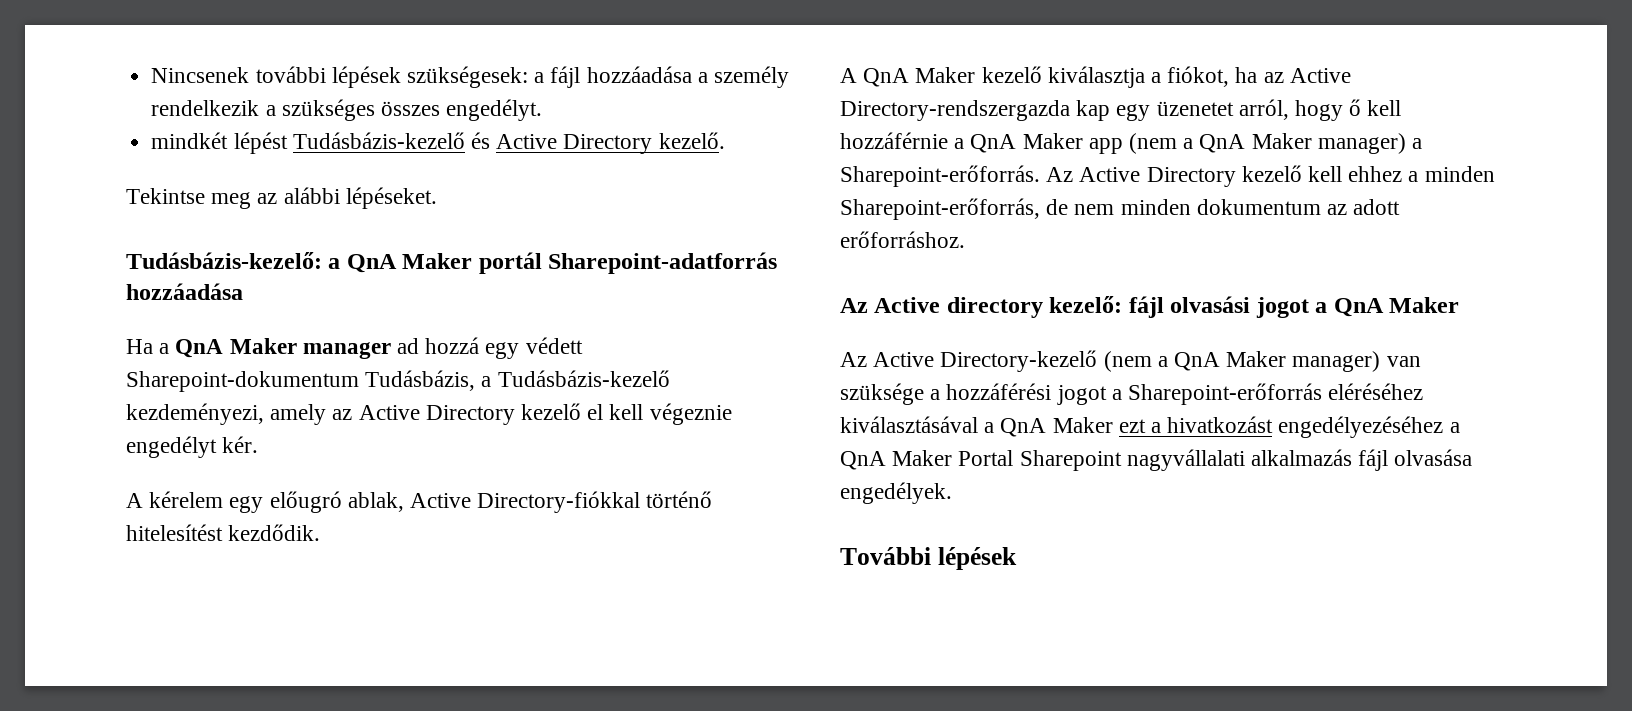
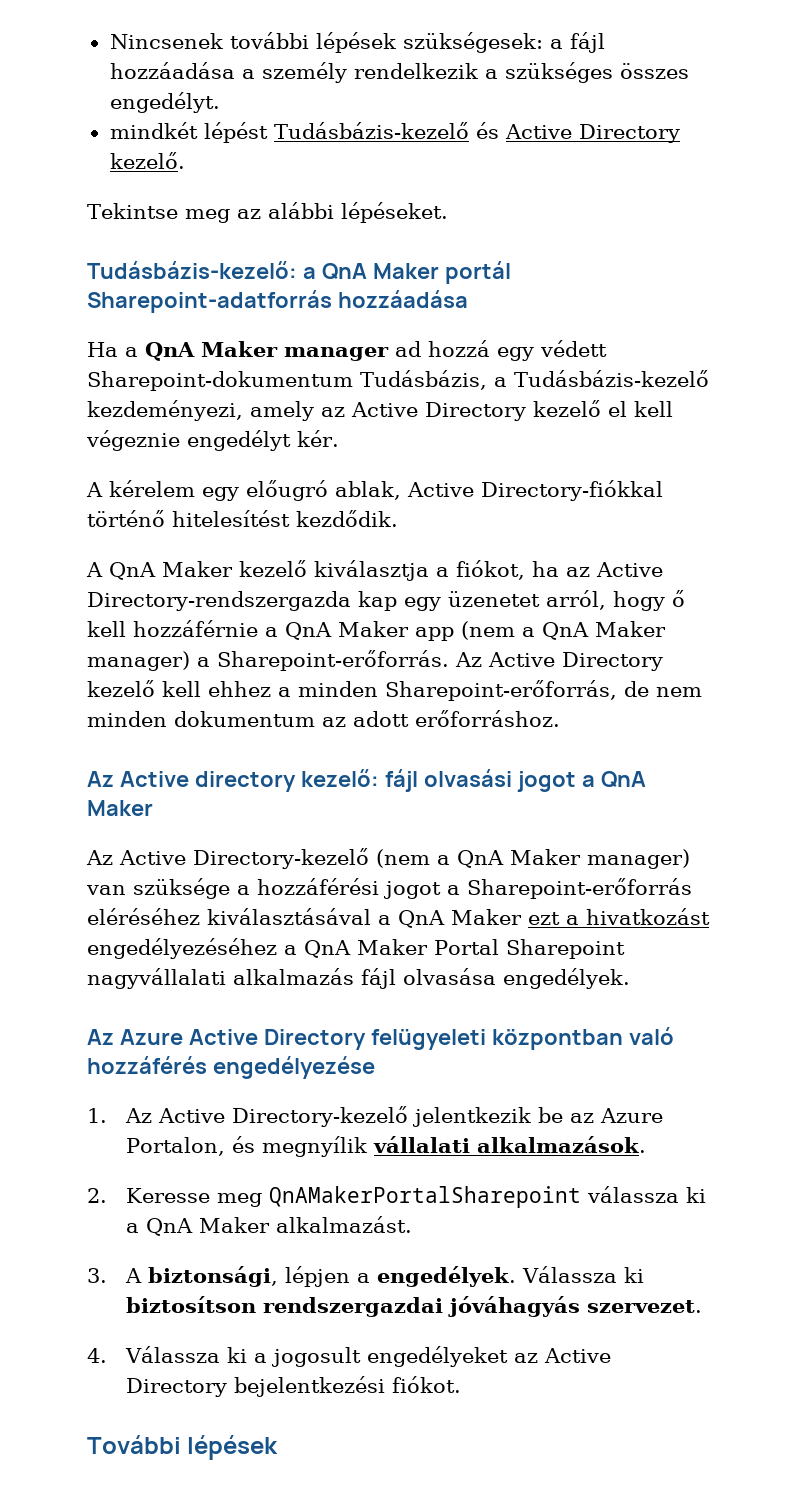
(952, 493) none -> [87,1027,674,1050] [87,1056,375,1079] [87,1106,664,1127] [126,1136,647,1157] [87,1186,707,1208] [126,1216,413,1236] [87,1266,645,1287] [126,1296,703,1317] [87,1346,612,1367] [126,1376,462,1397] // Az Azure Active Directory felügyeleti központban való hozzáférés engedélyezése // 1. Az Active Directory-kezelő jelentkezik be az Azure Portalon, és megnyílik vállalati alkalmazások. // 2. Keresse meg QnAMakerPortalSharepoint válassza ki a QnA Maker alkalmazást. // 3. A biztonsági, lépjen a engedélyek. Válassza ki biztosítson rendszergazdai jóváhagyás szervezet. // 4. Válassza ki a jogosult engedélyeket az Active Directory bejelentkezési fiókot.

